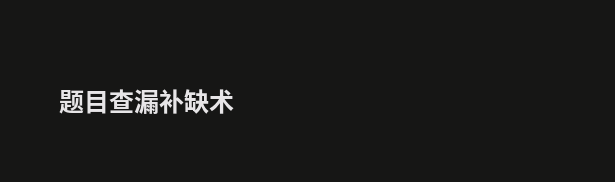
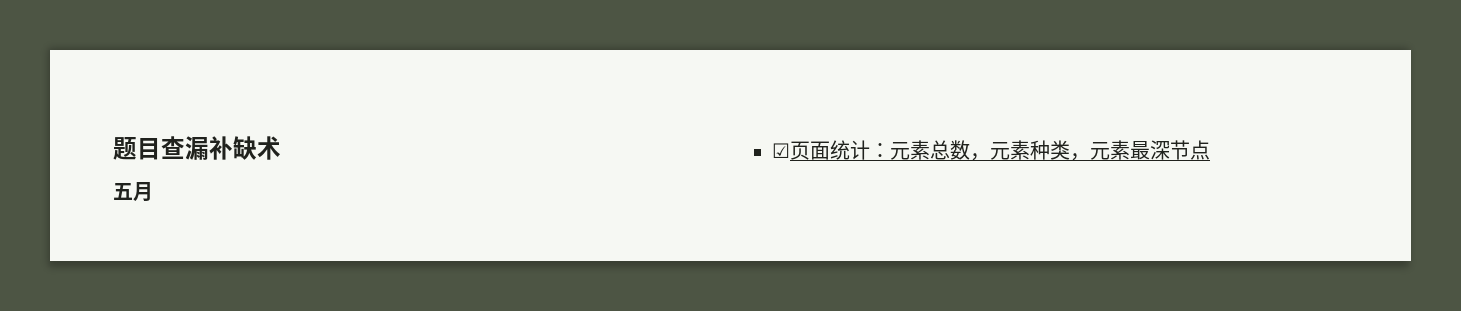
(234, 101) none -> [113,182,153,202] [772,140,1210,161] // 五月 // ☑页面统计：元素总数，元素种类，元素最深节点

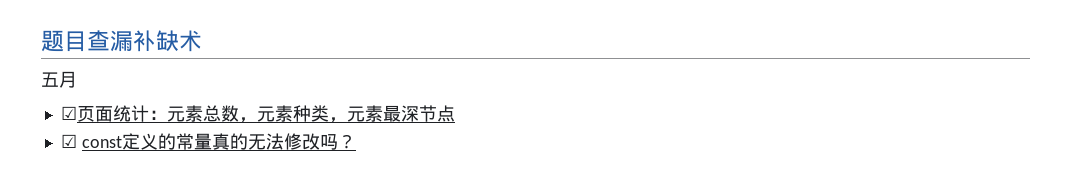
(1210, 150) none -> [60,133,356,150] // ☑ const定义的常量真的无法修改吗？

